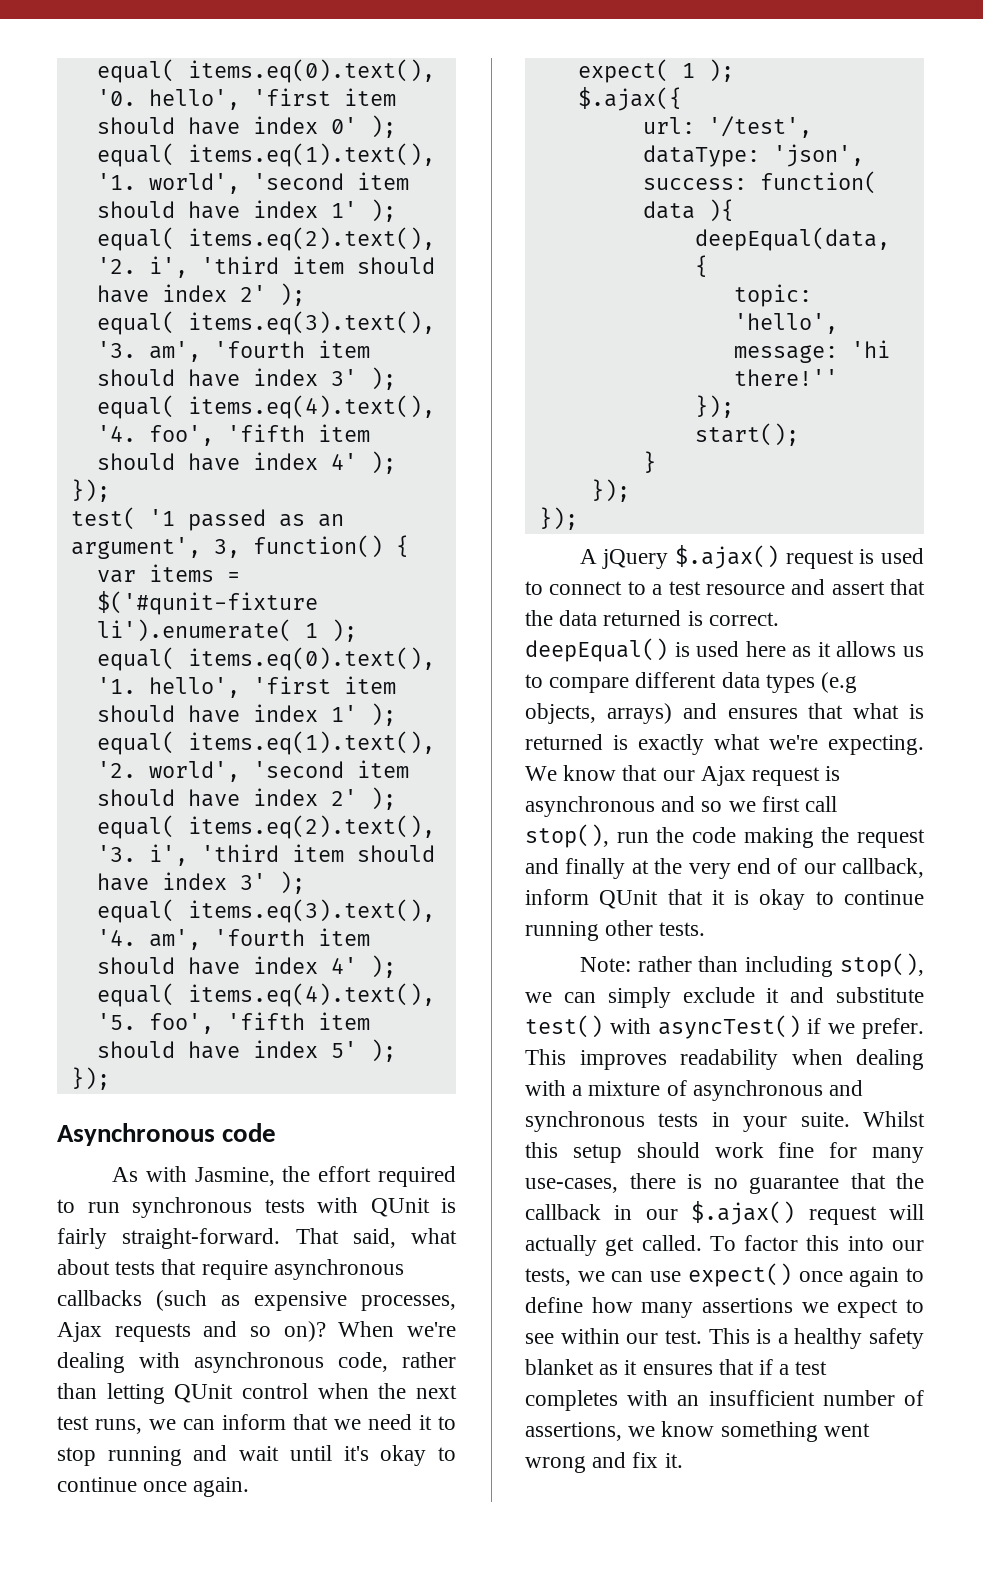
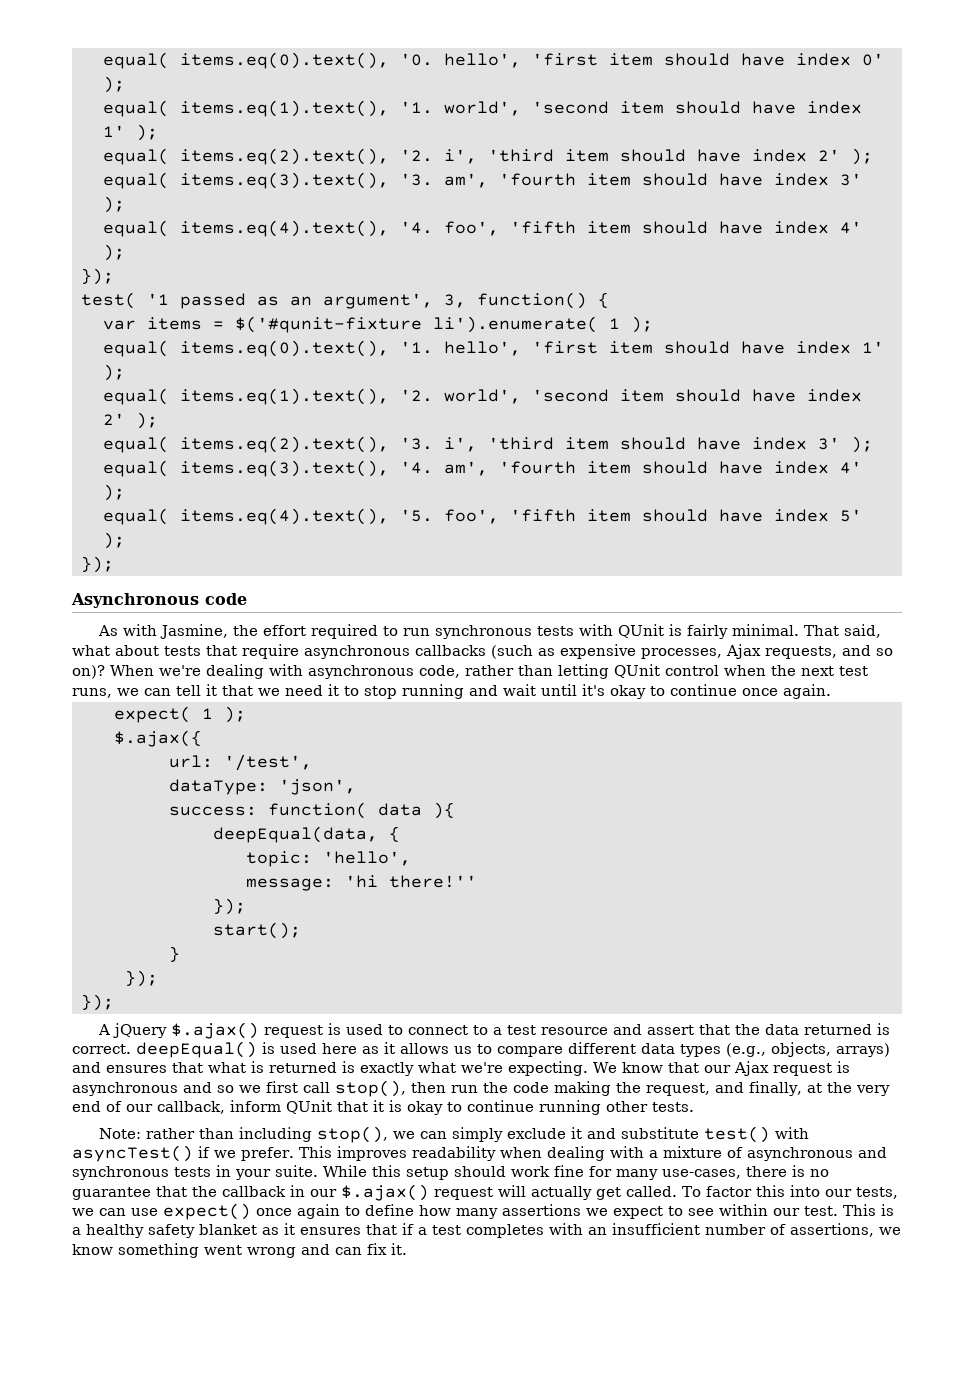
[122,1228,281,1249] straight-forward. -> [731,624,799,636] minimal.
[114,1323,191,1342] requests -> [765,646,837,659] requests,
[222,1414,286,1430] inform -> [176,684,217,696] tell it
[821,672,858,693] (e.g -> [726,1043,766,1057] (e.g.,
(609, 836) none -> [411,1082,446,1093] then
[857,829,925,848] [525,858,626,879] request and finally -> [646,1081,802,1096] request, and finally,
[863,1111,925,1127] Whilst -> [323,1165,367,1177] While
(627, 1460) none -> [335,1247,362,1255] can

